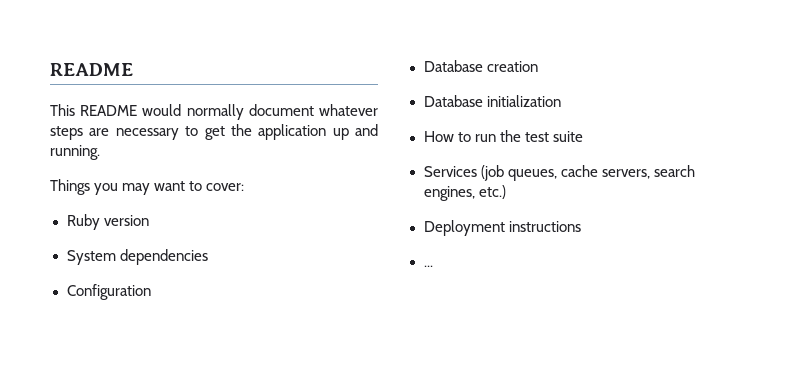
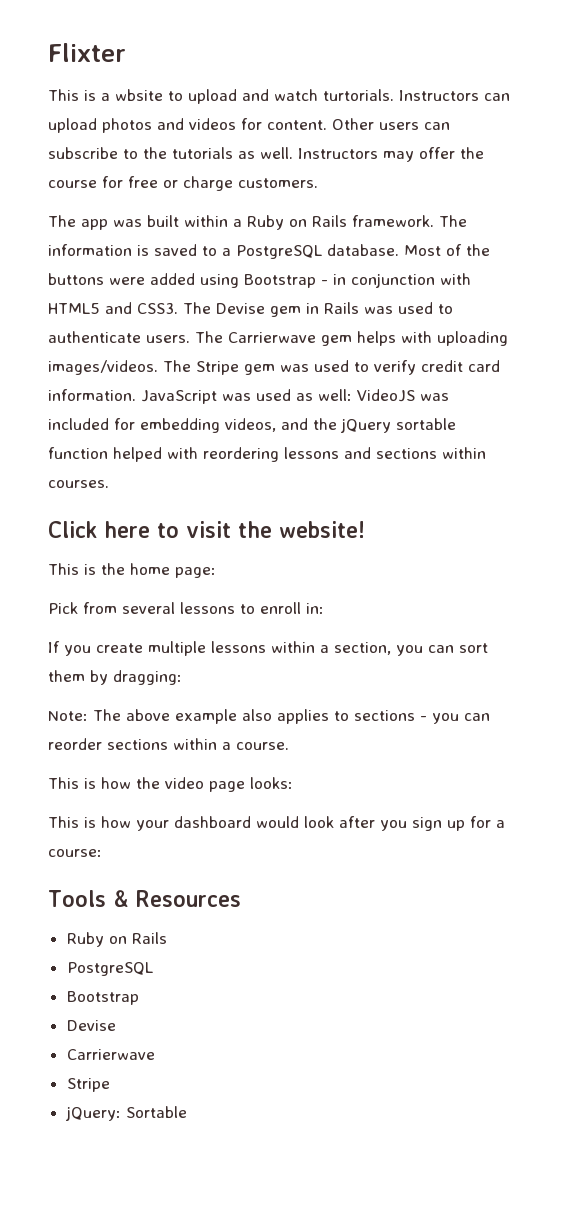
[50,63,133,76] [50,104,378,120] [50,124,378,140] [50,145,100,160] [50,179,245,195] [66,214,149,230] [66,249,208,265] [66,284,151,300] [423,60,538,72] [423,95,561,107] [423,130,583,142] [423,165,695,181] [423,185,506,201] [423,220,581,236] [423,265,433,267] README // This README would normally document whatever steps are necessary to get the application up and running. // Things you may want to cover: // Ruby version // System dependencies // Configuration // Database creation // Database initialization // How to run the test suite // Services (job queues, cache servers, search engines, etc.) // Deployment instructions // ... -> [48,43,126,62] [48,89,510,104] [48,118,450,133] [48,147,484,162] [48,176,318,191] [48,215,467,230] [48,244,490,259] [48,273,471,288] [48,302,453,317] [48,331,508,346] [48,360,500,375] [48,389,449,404] [48,418,456,433] [48,447,486,462] [48,480,109,488] [48,521,365,538] [48,563,216,578] [48,602,324,614] [48,641,488,656] [48,670,182,685] [48,709,490,724] [48,738,289,750] [48,777,293,792] [48,816,505,831] [48,849,102,857] [48,890,241,907] [66,932,167,947] [66,962,153,976] [66,991,139,1005] [66,1020,116,1031] [66,1049,155,1060] [66,1078,110,1092] [64,1106,187,1121] Flixter // This is a wbsite to upload and watch turtorials. Instructors can upload photos and videos for content. Other users can subscribe to the tutorials as well. Instructors may offer the course for free or charge customers. // The app was built within a Ruby on Rails framework. The information is saved to a PostgreSQL database. Most of the buttons were added using Bootstrap - in conjunction with HTML5 and CSS3. The Devise gem in Rails was used to authenticate users. The Carrierwave gem helps with uploading images/videos. The Stripe gem was used to verify credit card information. JavaScript was used as well: VideoJS was included for embedding videos, and the jQuery sortable function helped with reordering lessons and sections within courses. // Click here to visit the website! // This is the home page: // Pick from several lessons to enroll in: // If you create multiple lessons within a section, you can sort them by dragging: // Note: The above example also applies to sections - you can reorder sections within a course. // This is how the video page looks: // This is how your dashboard would look after you sign up for a course: // Tools & Resources // Ruby on Rails // PostgreSQL // Bootstrap // Devise // Carrierwave // Stripe // jQuery: Sortable

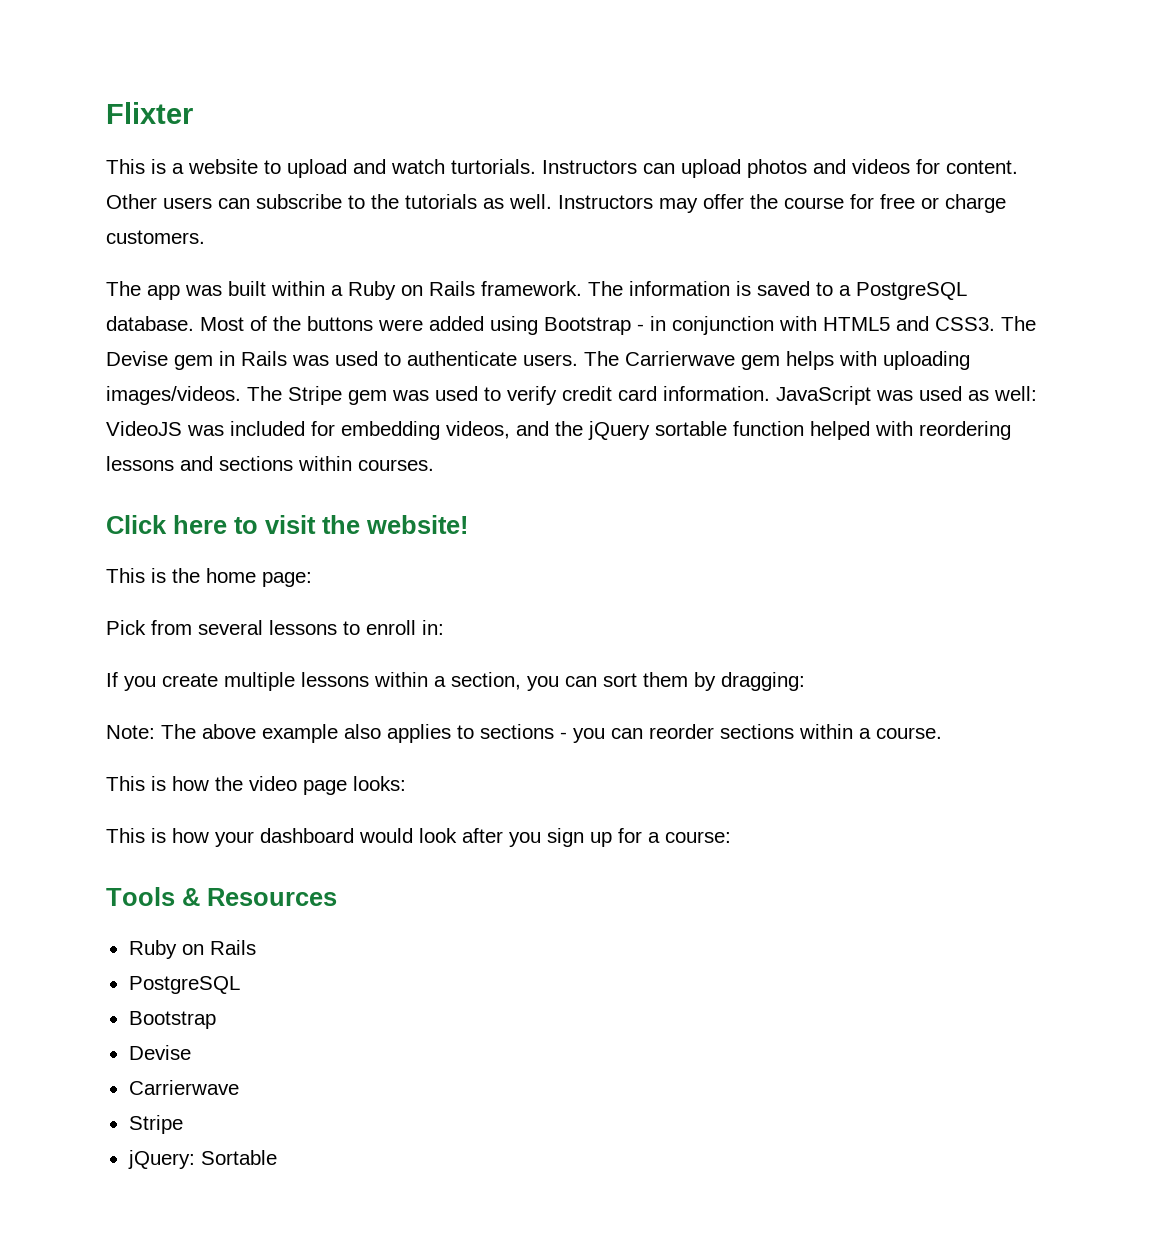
[115,89,163,101] wbsite -> [188,159,258,174] website

